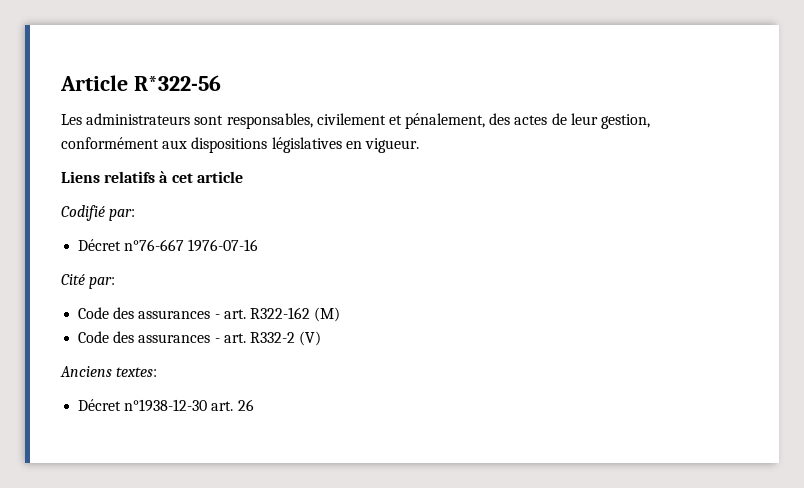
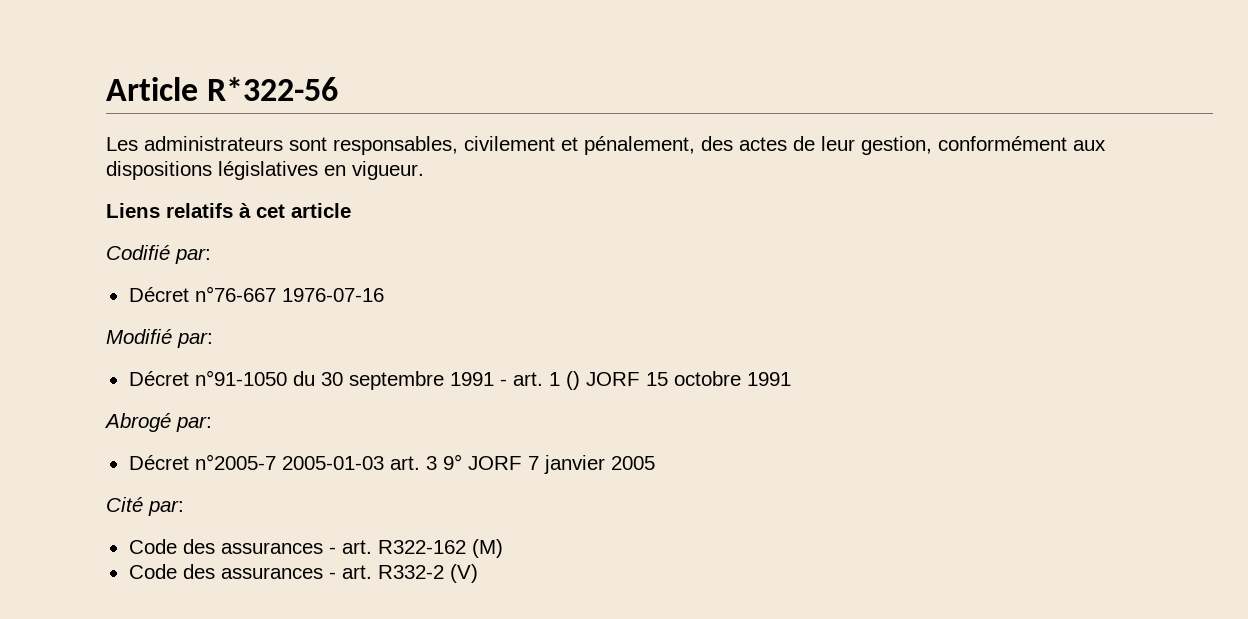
(259, 245) none -> [106,329,213,348] [128,370,791,390] [104,413,212,432] [128,454,655,474] // Modifié par: // Décret n°91-1050 du 30 septembre 1991 - art. 1 () JORF 15 octobre 1991 // Abrogé par: // Décret n°2005-7 2005-01-03 art. 3 9° JORF 7 janvier 2005
[60,366,158,377] [78,399,254,412] // Anciens textes: // Décret n°1938-12-30 art. 26 -> (478, 573) none

